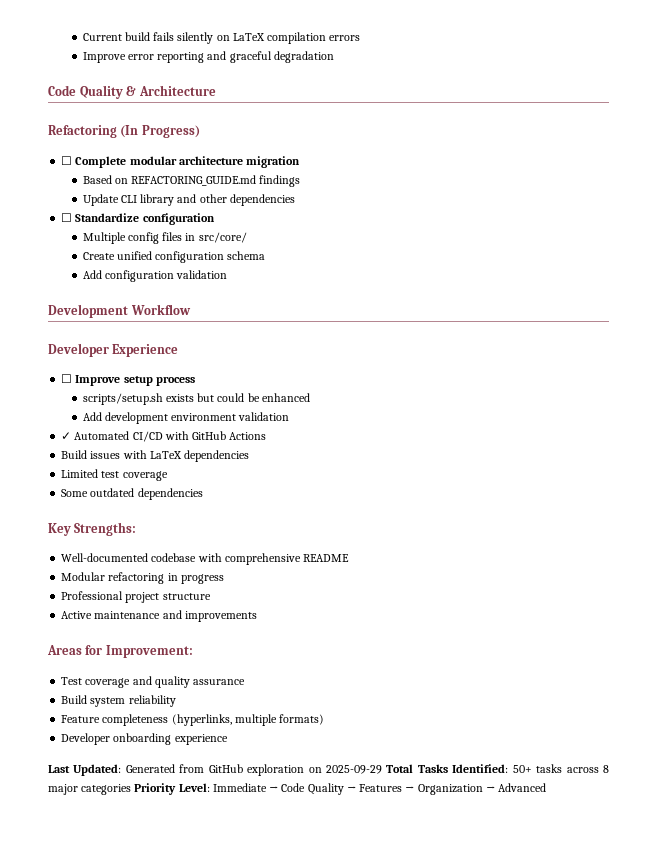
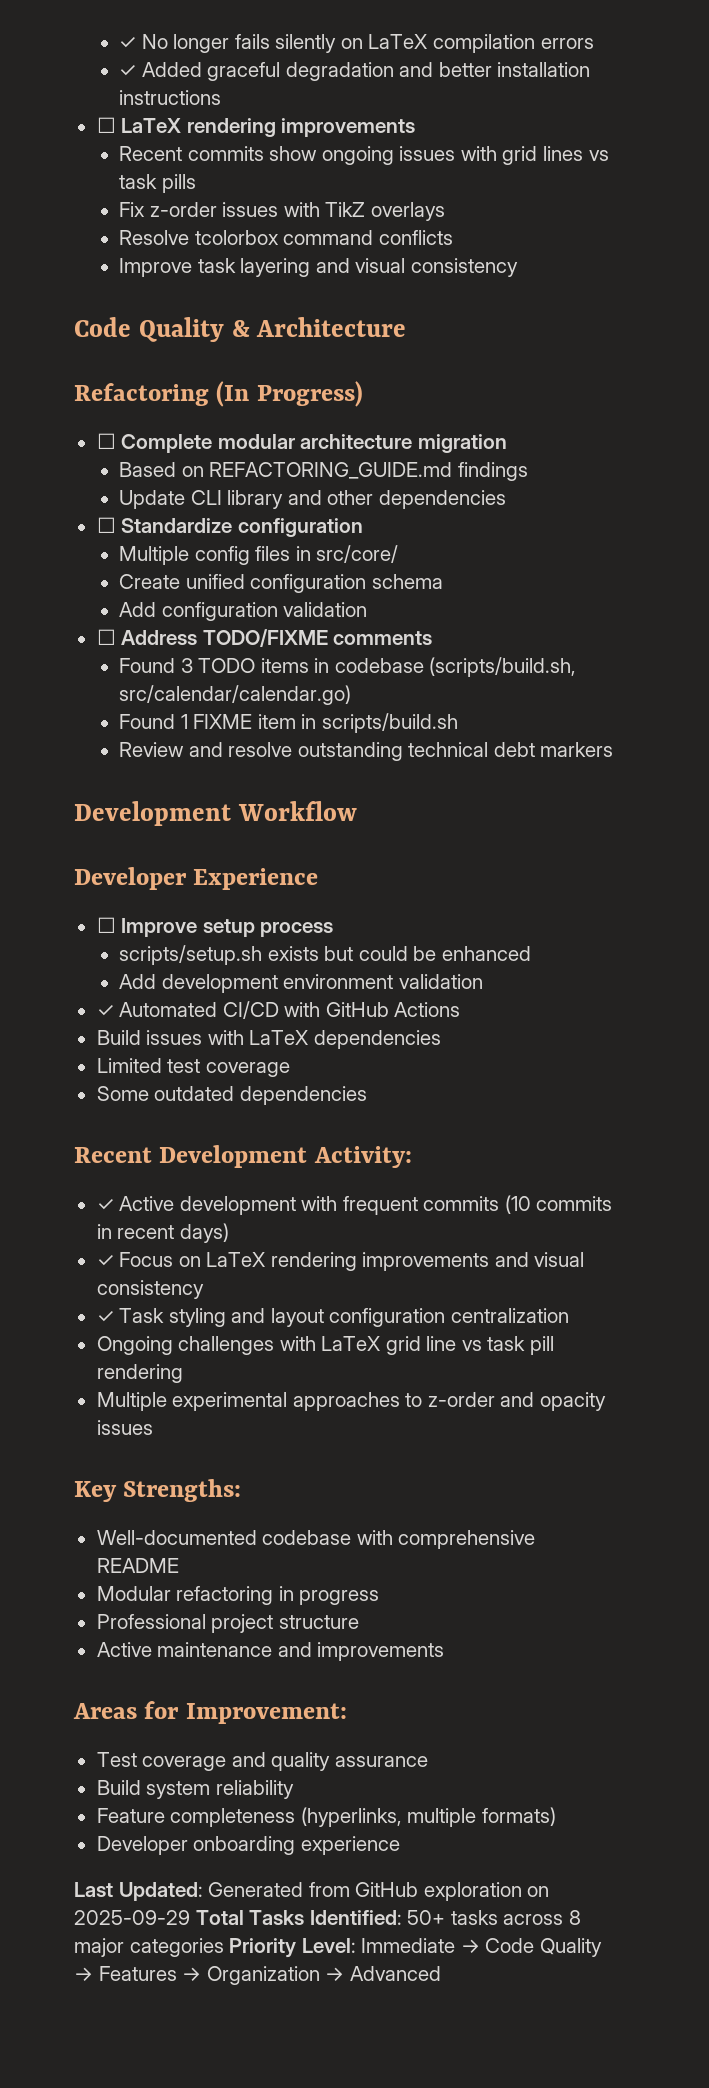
[82,32,150,41] Current build -> [119,34,230,53] ✓ No longer
[82,51,334,63] Improve error reporting and graceful degradation -> [119,62,591,81] [119,90,222,105] [96,117,416,137] [119,146,609,165] [119,174,196,193] [119,202,445,221] [119,230,453,245] [119,258,518,277] ✓ Added graceful degradation and better installation instructions // ☐ LaTeX rendering improvements // Recent commits show ongoing issues with grid lines vs task pills // Fix z-order issues with TikZ overlays // Resolve tcolorbox command conflicts // Improve task layering and visual consistency
(228, 274) none -> [96,629,433,647] [119,657,577,677] [119,685,352,705] [119,713,458,733] [119,742,614,761] // ☐ Address TODO/FIXME comments // Found 3 TODO items in codebase (scripts/build.sh, src/calendar/calendar.go) // Found 1 FIXME item in scripts/build.sh // Review and resolve outstanding technical debt markers
(203, 494) none -> [74,1145,412,1168] [96,1195,613,1215] [96,1223,229,1243] [96,1252,585,1271] [96,1280,204,1299] [96,1308,569,1327] [96,1336,554,1355] [96,1364,183,1383] [96,1392,606,1411] [96,1420,153,1435] // Recent Development Activity: // ✓ Active development with frequent commits (10 commits in recent days) // ✓ Focus on LaTeX rendering improvements and visual consistency // ✓ Task styling and layout configuration centralization // Ongoing challenges with LaTeX grid line vs task pill rendering // Multiple experimental approaches to z-order and opacity issues

